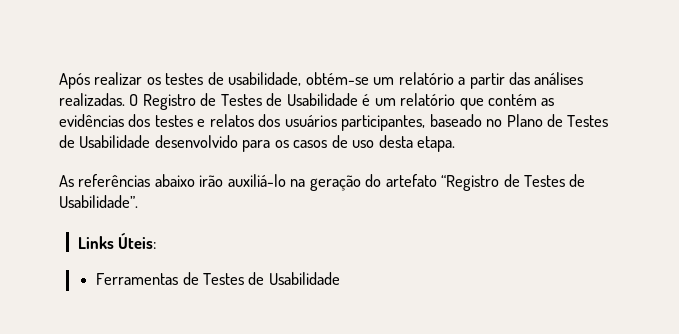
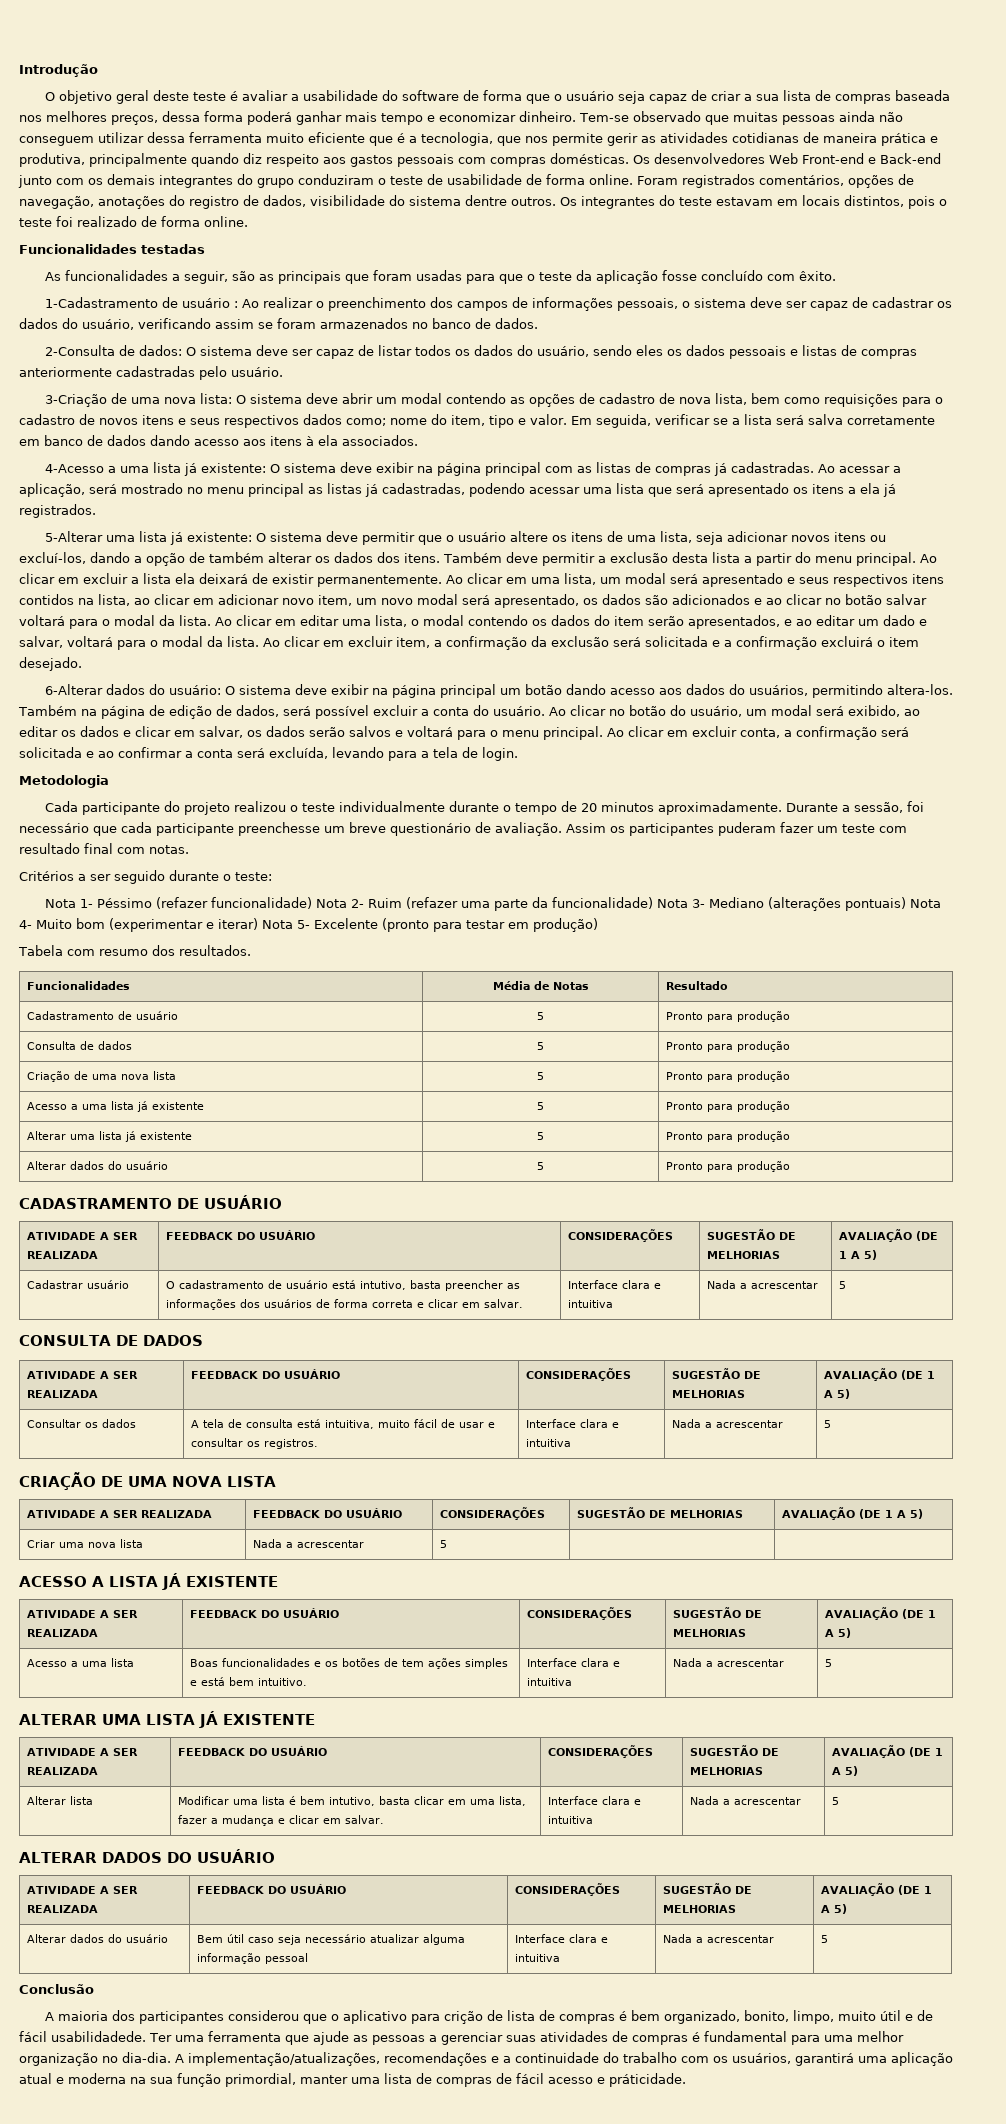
[59,72,584,89] [59,93,555,110] [59,114,609,131] [59,135,456,152] [59,174,586,191] [59,195,138,208] [77,233,157,249] [96,272,340,285] Após realizar os testes de usabilidade, obtém-se um relatório a partir das análises realizadas. O Registro de Testes de Usabilidade é um relatório que contém as evidências dos testes e relatos dos usuários participantes, baseado no Plano de Testes de Usabilidade desenvolvido para os casos de uso desta etapa. // As referências abaixo irão auxiliá-lo na geração do artefato “Registro de Testes de Usabilidade”. // Links Úteis: // Ferramentas de Testes de Usabilidade -> [19,64,98,77] [44,90,950,104] [19,111,903,125] [19,132,938,146] [19,153,941,167] [18,174,914,188] [19,195,947,209] [19,216,248,227] [19,244,205,254] [44,270,836,284] [44,297,952,311] [19,318,538,330] [44,345,917,359] [19,366,283,380] [44,393,943,407] [19,414,935,428] [19,435,418,446] [44,462,901,476] [19,483,896,497] [19,504,96,518] [44,531,886,545] [19,552,937,566] [19,573,944,587] [19,594,927,608] [19,615,927,629] [19,636,919,650] [19,657,82,671] [44,684,953,698] [18,705,920,719] [19,726,909,740] [19,747,518,761] [19,775,109,788] [44,801,924,815] [19,822,907,836] [19,843,189,854] [19,870,272,884] [44,897,941,911] [19,918,598,932] [18,945,251,956] [26,981,130,990] [492,981,589,990] [665,981,728,990] [26,1011,178,1020] [537,1012,544,1020] [665,1011,790,1022] [26,1041,132,1050] [537,1042,544,1050] [665,1041,790,1052] [26,1071,176,1082] [537,1072,544,1080] [665,1071,790,1082] [26,1101,204,1112] [537,1102,544,1110] [665,1101,790,1112] [26,1131,192,1142] [537,1132,544,1140] [665,1131,790,1142] [26,1161,168,1170] [537,1162,544,1170] [665,1161,790,1172] [19,1195,282,1209] [26,1232,138,1240] [26,1251,98,1259] [165,1230,315,1240] [567,1229,673,1242] [706,1229,796,1240] [706,1251,780,1259] [838,1229,938,1242] [838,1250,877,1260] [26,1280,129,1289] [165,1280,520,1291] [165,1299,523,1310] [567,1280,661,1289] [567,1300,613,1308] [706,1280,818,1289] [838,1281,846,1289] [19,1335,203,1346] [26,1371,138,1379] [26,1390,98,1398] [190,1369,340,1379] [525,1368,631,1381] [671,1368,761,1379] [671,1390,745,1398] [823,1368,935,1381] [823,1389,850,1399] [26,1419,136,1428] [190,1419,495,1429] [190,1438,318,1449] [525,1419,619,1428] [525,1439,571,1447] [671,1419,783,1428] [823,1420,831,1428] [19,1472,276,1490] [26,1510,212,1518] [252,1508,402,1518] [439,1507,545,1520] [576,1507,743,1518] [781,1507,923,1520] [26,1539,143,1548] [252,1539,364,1548] [439,1540,447,1548] [19,1573,278,1590] [26,1610,138,1618] [26,1629,98,1637] [189,1608,339,1618] [526,1607,632,1620] [672,1607,762,1618] [672,1629,746,1637] [824,1607,936,1620] [824,1628,851,1638] [26,1658,134,1667] [189,1658,508,1669] [189,1677,307,1686] [526,1658,620,1667] [526,1678,572,1686] [672,1658,784,1667] [824,1659,832,1667] [19,1711,315,1728] [26,1748,138,1756] [26,1767,98,1775] [177,1746,327,1756] [547,1745,653,1758] [689,1745,779,1756] [689,1767,763,1775] [831,1745,943,1758] [831,1766,858,1776] [26,1796,93,1805] [177,1796,526,1806] [177,1815,384,1826] [547,1796,641,1805] [547,1816,593,1824] [689,1796,801,1805] [831,1797,839,1805] [19,1849,275,1863] [26,1886,138,1894] [26,1905,98,1913] [196,1884,346,1894] [514,1883,620,1896] [662,1883,752,1894] [662,1905,736,1913] [820,1883,932,1896] [820,1904,847,1914] [26,1934,168,1943] [196,1934,465,1945] [196,1953,308,1964] [514,1934,608,1943] [514,1954,560,1962] [662,1934,774,1943] [820,1935,828,1943] [19,1984,94,1994] [44,2010,933,2024] [19,2031,904,2045] [19,2052,953,2066] [19,2073,686,2087] Introdução // O objetivo geral deste teste é avaliar a usabilidade do software de forma que o usuário seja capaz de criar a sua lista de compras baseada nos melhores preços, dessa forma poderá ganhar mais tempo e economizar dinheiro. Tem-se observado que muitas pessoas ainda não conseguem utilizar dessa ferramenta muito eficiente que é a tecnologia, que nos permite gerir as atividades cotidianas de maneira prática e produtiva, principalmente quando diz respeito aos gastos pessoais com compras domésticas. Os desenvolvedores Web Front-end e Back-end junto com os demais integrantes do grupo conduziram o teste de usabilidade de forma online. Foram registrados comentários, opções de navegação, anotações do registro de dados, visibilidade do sistema dentre outros. Os integrantes do teste estavam em locais distintos, pois o teste foi realizado de forma online. // Funcionalidades testadas // As funcionalidades a seguir, são as principais que foram usadas para que o teste da aplicação fosse concluído com êxito. // 1-Cadastramento de usuário : Ao realizar o preenchimento dos campos de informações pessoais, o sistema deve ser capaz de cadastrar os dados do usuário, verificando assim se foram armazenados no banco de dados. // 2-Consulta de dados: O sistema deve ser capaz de listar todos os dados do usuário, sendo eles os dados pessoais e listas de compras anteriormente cadastradas pelo usuário. // 3-Criação de uma nova lista: O sistema deve abrir um modal contendo as opções de cadastro de nova lista, bem como requisições para o cadastro de novos itens e seus respectivos dados como; nome do item, tipo e valor. Em seguida, verificar se a lista será salva corretamente em banco de dados dando acesso aos itens à ela associados. // 4-Acesso a uma lista já existente: O sistema deve exibir na página principal com as listas de compras já cadastradas. Ao acessar a aplicação, será mostrado no menu principal as listas já cadastradas, podendo acessar uma lista que será apresentado os itens a ela já registrados. // 5-Alterar uma lista já existente: O sistema deve permitir que o usuário altere os itens de uma lista, seja adicionar novos itens ou excluí-los, dando a opção de também alterar os dados dos itens. Também deve permitir a exclusão desta lista a partir do menu principal. Ao clicar em excluir a lista ela deixará de existir permanentemente. Ao clicar em uma lista, um modal será apresentado e seus respectivos itens contidos na lista, ao clicar em adicionar novo item, um novo modal será apresentado, os dados são adicionados e ao clicar no botão salvar voltará para o modal da lista. Ao clicar em editar uma lista, o modal contendo os dados do item serão apresentados, e ao editar um dado e salvar, voltará para o modal da lista. Ao clicar em excluir item, a confirmação da exclusão será solicitada e a confirmação excluirá o item desejado. // 6-Alterar dados do usuário: O sistema deve exibir na página principal um botão dando acesso aos dados do usuários, permitindo altera-los. Também na página de edição de dados, será possível excluir a conta do usuário. Ao clicar no botão do usuário, um modal será exibido, ao editar os dados e clicar em salvar, os dados serão salvos e voltará para o menu principal. Ao clicar em excluir conta, a confirmação será solicitada e ao confirmar a conta será excluída, levando para a tela de login. // Metodologia // Cada participante do projeto realizou o teste individualmente durante o tempo de 20 minutos aproximadamente. Durante a sessão, foi necessário que cada participante preenchesse um breve questionário de avaliação. Assim os participantes puderam fazer um teste com resultado final com notas. // Critérios a ser seguido durante o teste: // Nota 1- Péssimo (refazer funcionalidade) Nota 2- Ruim (refazer uma parte da funcionalidade) Nota 3- Mediano (alterações pontuais) Nota 4- Muito bom (experimentar e iterar) Nota 5- Excelente (pronto para testar em produção) // Tabela com resumo dos resultados. // Funcionalidades | Média de Notas | Resultado // Cadastramento de usuário | 5 | Pronto para produção // Consulta de dados | 5 | Pronto para produção // Criação de uma nova lista | 5 | Pronto para produção // Acesso a uma lista já existente | 5 | Pronto para produção // Alterar uma lista já existente | 5 | Pronto para produção // Alterar dados do usuário | 5 | Pronto para produção // CADASTRAMENTO DE USUÁRIO // ATIVIDADE A SER REALIZADA | FEEDBACK DO USUÁRIO | CONSIDERAÇÕES | SUGESTÃO DE MELHORIAS | AVALIAÇÃO (DE 1 A 5) // Cadastrar usuário | O cadastramento de usuário está intutivo, basta preencher as informações dos usuários de forma correta e clicar em salvar. | Interface clara e intuitiva | Nada a acrescentar | 5 // CONSULTA DE DADOS // ATIVIDADE A SER REALIZADA | FEEDBACK DO USUÁRIO | CONSIDERAÇÕES | SUGESTÃO DE MELHORIAS | AVALIAÇÃO (DE 1 A 5) // Consultar os dados | A tela de consulta está intuitiva, muito fácil de usar e consultar os registros. | Interface clara e intuitiva | Nada a acrescentar | 5 // CRIAÇÃO DE UMA NOVA LISTA // ATIVIDADE A SER REALIZADA | FEEDBACK DO USUÁRIO | CONSIDERAÇÕES | SUGESTÃO DE MELHORIAS | AVALIAÇÃO (DE 1 A 5) // Criar uma nova lista | Nada a acrescentar | 5 | | // ACESSO A LISTA JÁ EXISTENTE // ATIVIDADE A SER REALIZADA | FEEDBACK DO USUÁRIO | CONSIDERAÇÕES | SUGESTÃO DE MELHORIAS | AVALIAÇÃO (DE 1 A 5) // Acesso a uma lista | Boas funcionalidades e os botões de tem ações simples e está bem intuitivo. | Interface clara e intuitiva | Nada a acrescentar | 5 // ALTERAR UMA LISTA JÁ EXISTENTE // ATIVIDADE A SER REALIZADA | FEEDBACK DO USUÁRIO | CONSIDERAÇÕES | SUGESTÃO DE MELHORIAS | AVALIAÇÃO (DE 1 A 5) // Alterar lista | Modificar uma lista é bem intutivo, basta clicar em uma lista, fazer a mudança e clicar em salvar. | Interface clara e intuitiva | Nada a acrescentar | 5 // ALTERAR DADOS DO USUÁRIO // ATIVIDADE A SER REALIZADA | FEEDBACK DO USUÁRIO | CONSIDERAÇÕES | SUGESTÃO DE MELHORIAS | AVALIAÇÃO (DE 1 A 5) // Alterar dados do usuário | Bem útil caso seja necessário atualizar alguma informação pessoal | Interface clara e intuitiva | Nada a acrescentar | 5 // Conclusão // A maioria dos participantes considerou que o aplicativo para crição de lista de compras é bem organizado, bonito, limpo, muito útil e de fácil usabilidadede. Ter uma ferramenta que ajude as pessoas a gerenciar suas atividades de compras é fundamental para uma melhor organização no dia-dia. A implementação/atualizações, recomendações e a continuidade do trabalho com os usuários, garantirá uma aplicação atual e moderna na sua função primordial, manter uma lista de compras de fácil acesso e práticidade.

